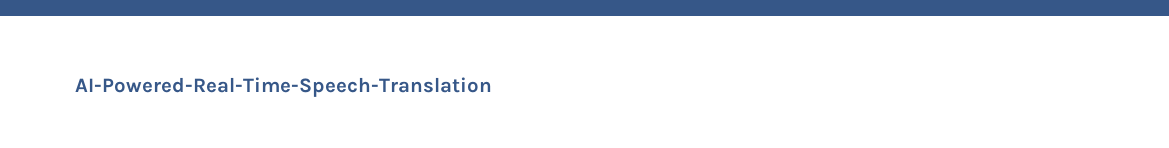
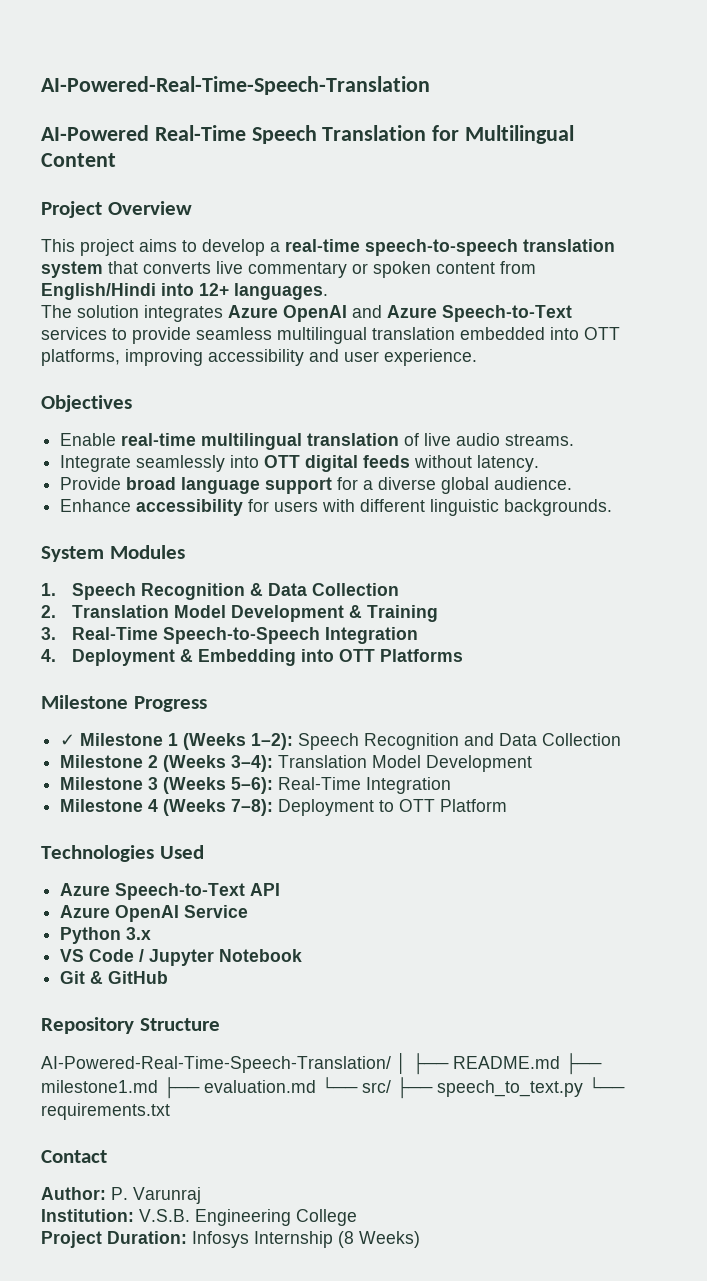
(492, 87) none -> [41,125,575,144] [41,153,116,167] [41,201,192,218] [41,239,615,256] [41,261,536,278] [41,283,328,300] [41,305,572,322] [41,327,620,344] [41,349,477,366] [41,395,132,412] [60,433,575,450] [60,455,540,472] [60,477,573,494] [60,499,613,516] [41,545,185,562] [41,583,400,600] [41,605,439,622] [41,627,419,644] [41,649,464,666] [41,695,207,712] [60,733,622,750] [60,755,533,772] [60,777,452,794] [60,799,508,816] [41,845,204,862] [60,883,281,900] [60,905,249,922] [60,927,152,944] [60,949,303,966] [60,971,169,984] [41,1017,220,1034] [41,1053,602,1075] [41,1077,625,1099] [41,1103,170,1120] [41,1150,107,1163] [41,1187,201,1204] [41,1209,357,1226] [41,1231,420,1248] // AI-Powered Real-Time Speech Translation for Multilingual Content // Project Overview // This project aims to develop a real-time speech-to-speech translation system that converts live commentary or spoken content from English/Hindi into 12+ languages. // The solution integrates Azure OpenAI and Azure Speech-to-Text services to provide seamless multilingual translation embedded into OTT platforms, improving accessibility and user experience. // Objectives // Enable real-time multilingual translation of live audio streams. // Integrate seamlessly into OTT digital feeds without latency. // Provide broad language support for a diverse global audience. // Enhance accessibility for users with different linguistic backgrounds. // System Modules // 1. Speech Recognition & Data Collection // 2. Translation Model Development & Training // 3. Real-Time Speech-to-Speech Integration // 4. Deployment & Embedding into OTT Platforms // Milestone Progress // ✓ Milestone 1 (Weeks 1–2): Speech Recognition and Data Collection // Milestone 2 (Weeks 3–4): Translation Model Development // Milestone 3 (Weeks 5–6): Real-Time Integration // Milestone 4 (Weeks 7–8): Deployment to OTT Platform // Technologies Used // Azure Speech-to-Text API // Azure OpenAI Service // Python 3.x // VS Code / Jupyter Notebook // Git & GitHub // Repository Structure // AI-Powered-Real-Time-Speech-Translation/ │ ├── README.md ├── milestone1.md ├── evaluation.md └── src/ ├── speech_to_text.py └── requirements.txt // Contact // Author: P. Varunraj // Institution: V.S.B. Engineering College // Project Duration: Infosys Internship (8 Weeks)

